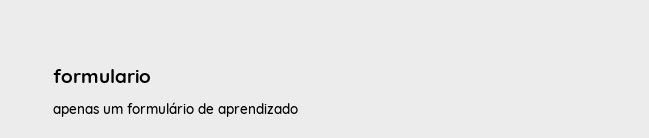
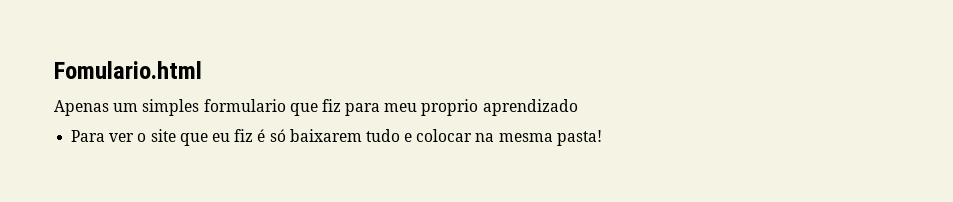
[53,69,151,83] [53,102,298,117] formulario // apenas um formulário de aprendizado -> [54,61,202,79] [54,99,578,116] [71,129,602,146] Fomulario.html // Apenas um simples formulario que fiz para meu proprio aprendizado // Para ver o site que eu fiz é só baixarem tudo e colocar na mesma pasta!

